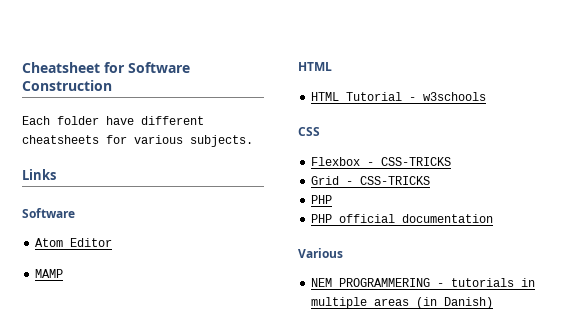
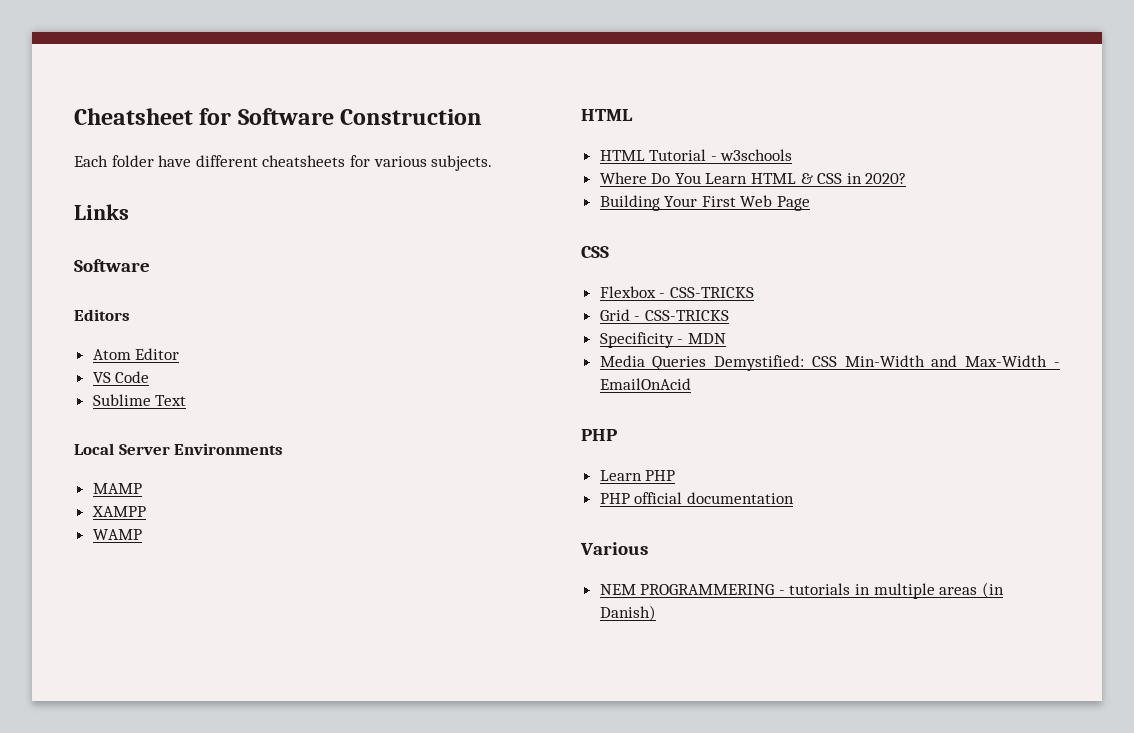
(75, 213) none -> [74,309,130,321] // Editors
(113, 242) none -> [92,371,150,383] [92,394,187,406] [74,443,284,455] // VS Code // Sublime Text // Local Server Environments
(64, 273) none -> [91,506,146,517] [92,529,142,540] // XAMPP // WAMP
(487, 96) none -> [599,172,907,184] [599,195,811,211] // Where Do You Learn HTML & CSS in 2020? // Building Your First Web Page
(431, 180) none -> [599,332,726,348] [599,355,1060,371] [599,378,691,390] [581,429,617,441] [599,470,642,481] Specificity - MDN // Media Queries Demystified: CSS Min-Width and Max-Width - EmailOnAcid // PHP // Learn

